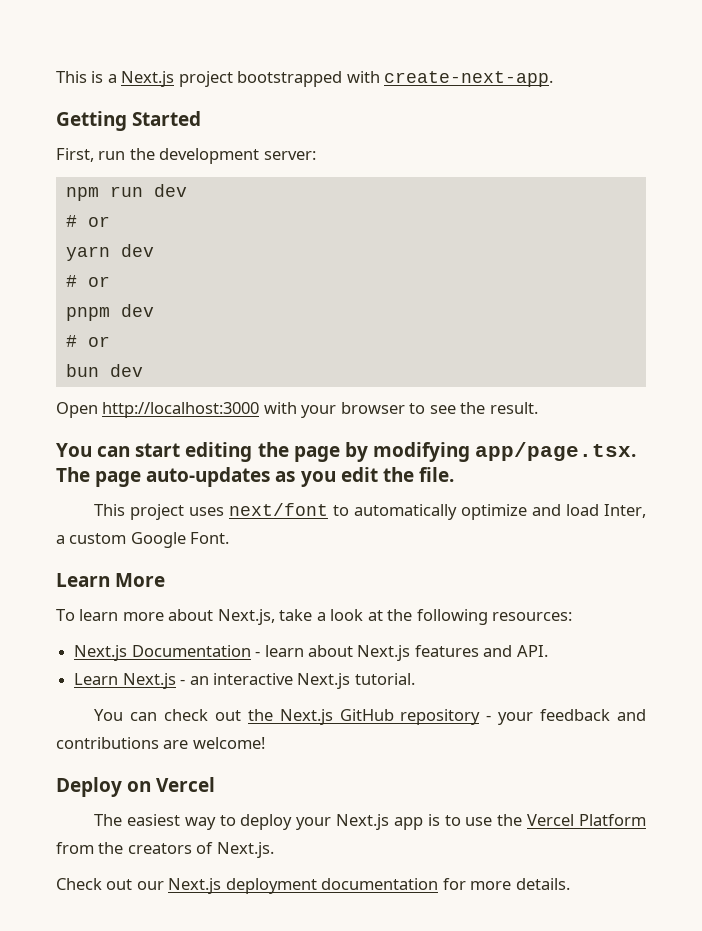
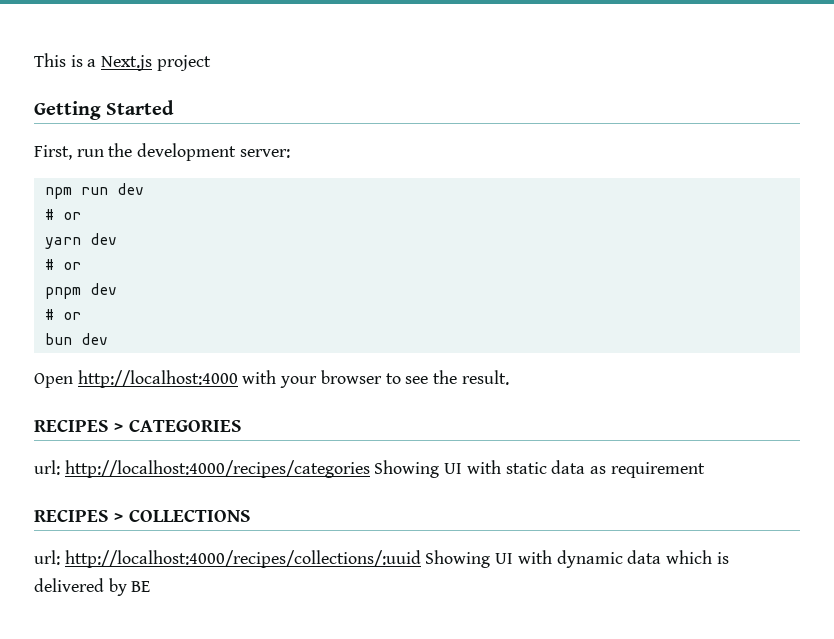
[237,71,554,87] bootstrapped with create-next-app. -> (211, 63) none
[102,402,260,418] http://localhost:3000 -> [77,370,238,388] http://localhost:4000
[56,442,637,462] [56,467,454,487] [94,503,647,520] [56,532,230,548] [56,573,166,587] [56,609,573,625] [74,645,548,661] [74,673,415,689] [94,709,646,725] [56,737,265,749] [56,777,216,797] [94,814,647,830] [56,842,274,858] [56,878,570,894] You can start editing the page by modifying app/page.tsx. The page auto-updates as you edit the file. // This project uses next/font to automatically optimize and load Inter, a custom Google Font. // Learn More // To learn more about Next.js, take a look at the following resources: // Next.js Documentation - learn about Next.js features and API. // Learn Next.js - an interactive Next.js tutorial. // You can check out the Next.js GitHub repository - your feedback and contributions are welcome! // Deploy on Vercel // The easiest way to deploy your Next.js app is to use the Vercel Platform from the creators of Next.js. // Check out our Next.js deployment documentation for more details. -> [34,419,242,432] [34,460,705,478] [34,509,251,522] [34,550,729,568] [34,578,151,596] RECIPES > CATEGORIES // url: http://localhost:4000/recipes/categories Showing UI with static data as requirement // RECIPES > COLLECTIONS // url: http://localhost:4000/recipes/collections/:uuid Showing UI with dynamic data which is delivered by BE

